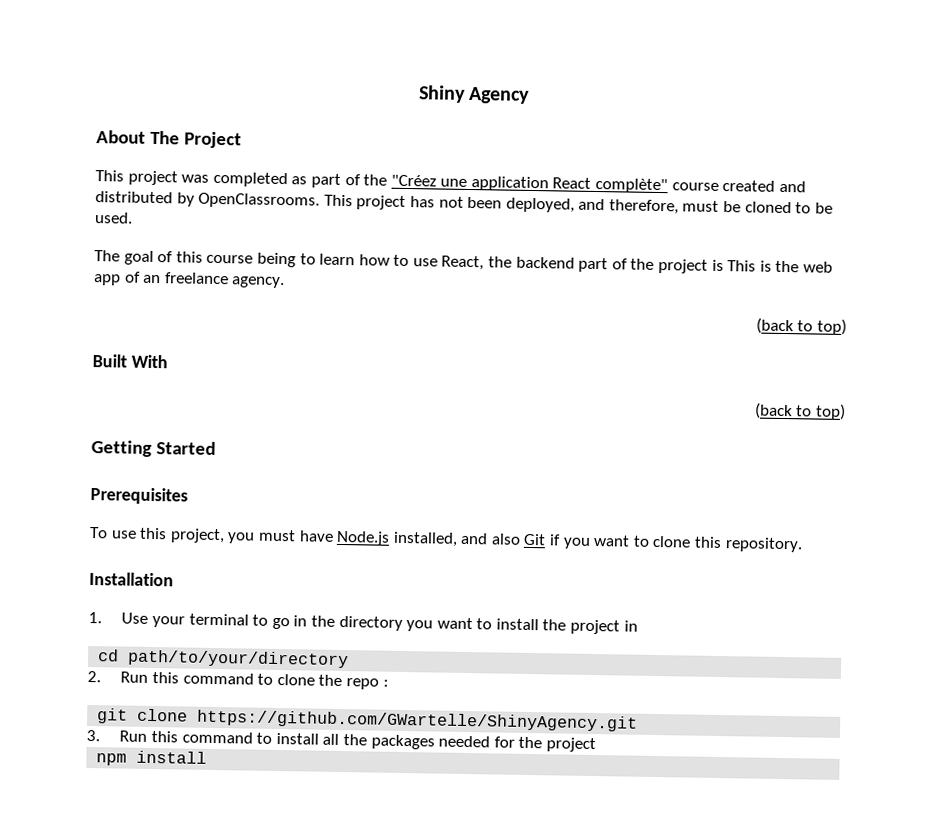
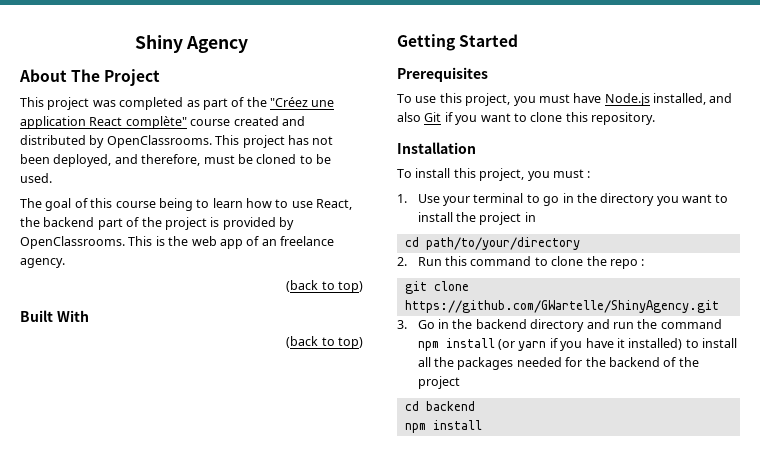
(724, 265) none -> [222,217,294,230] [20,236,125,249] provided by OpenClassrooms.
(174, 579) none -> [397,168,591,181] // To install this project, you must :
[119,730,253,744] Run this command -> [417,319,722,332] [417,338,683,351] Go in the backend directory and run the command npm install (or yarn if you have it installed)
[545,737,596,753] project -> [608,357,699,367] [417,376,460,389] [404,401,475,411] backend of the project // cd backend

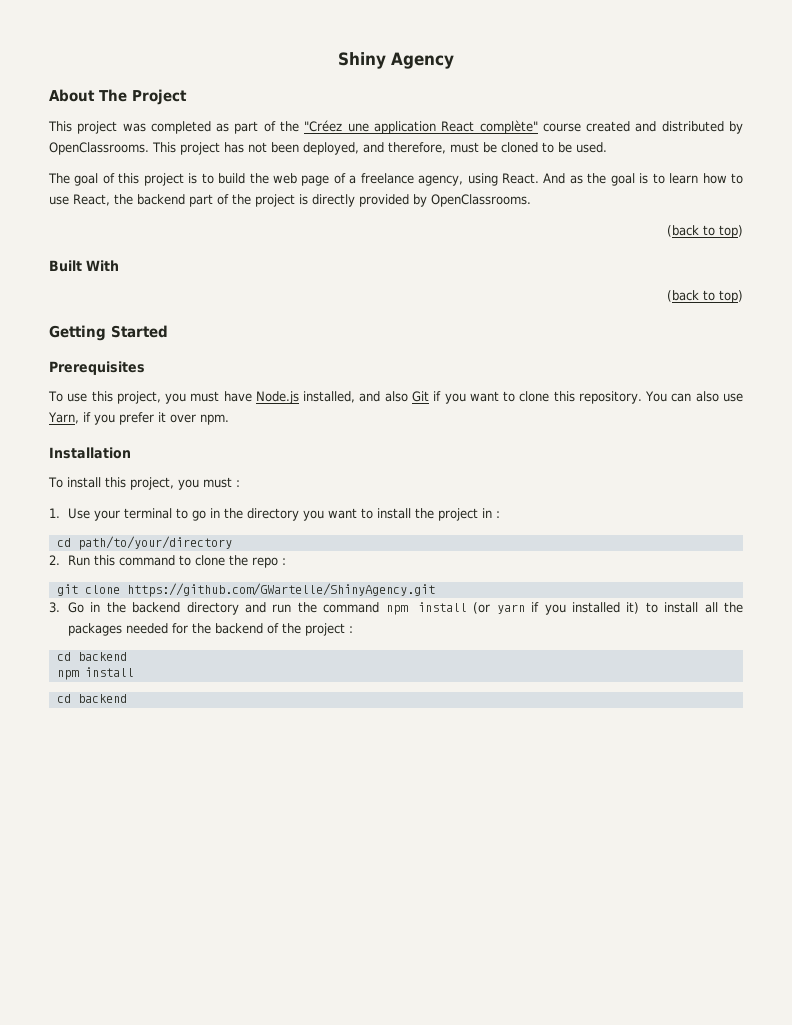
[115,198,193,211] course being -> [143,173,649,186] project is to build the web page of a freelance agency, using React. And as the goal is
(220, 222) none -> [312,194,355,207] directly
[128,236,334,249] [20,258,65,268] This is the web app of an freelance agency. -> (531, 200) none
(655, 118) none -> [645,391,744,402] [48,412,229,425] You can also use Yarn, if you prefer it over npm.
(536, 217) none -> [495,511,500,518] :
[585,338,683,350] have it installed) -> [571,602,640,614] installed it)
(460, 382) none -> [348,626,353,633] :
(482, 425) none -> [56,694,127,703] // cd backend

